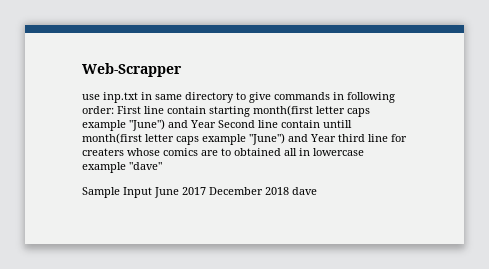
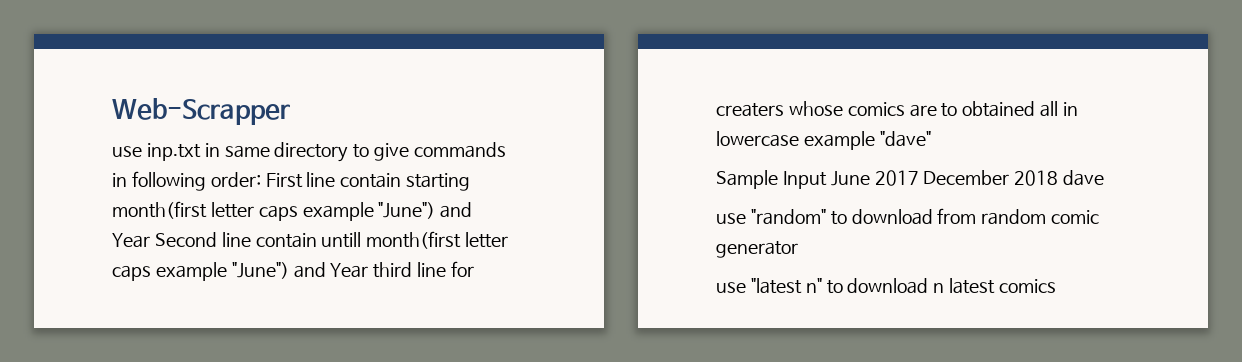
(317, 191) none -> [716,208,1100,225] [716,241,798,258] [716,278,1057,294] // use "random" to download from random comic generator // use "latest n" to download n latest comics

